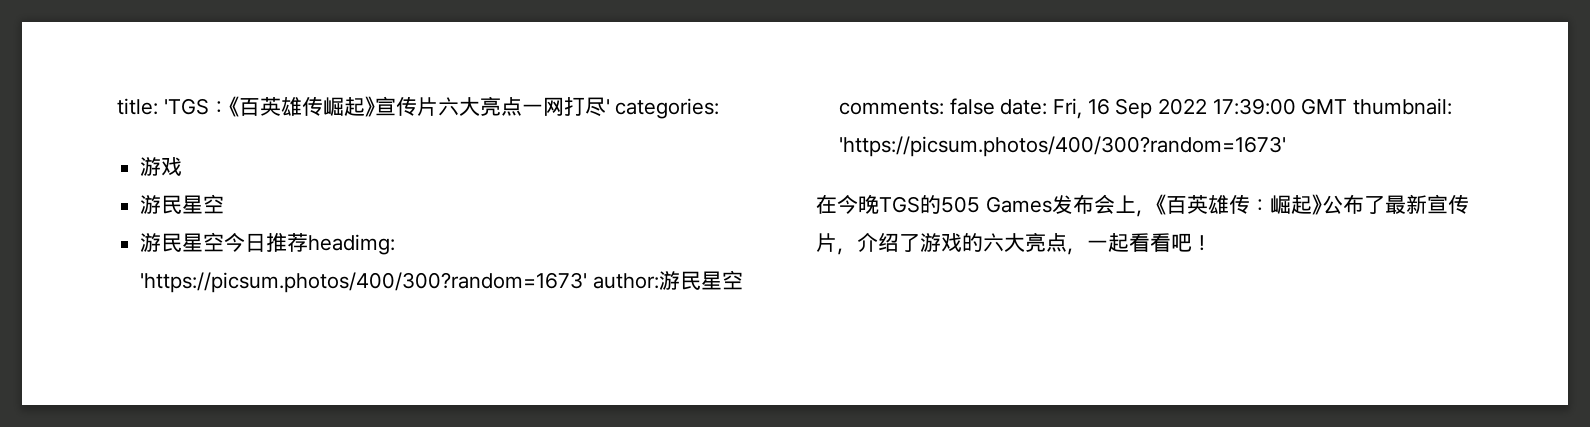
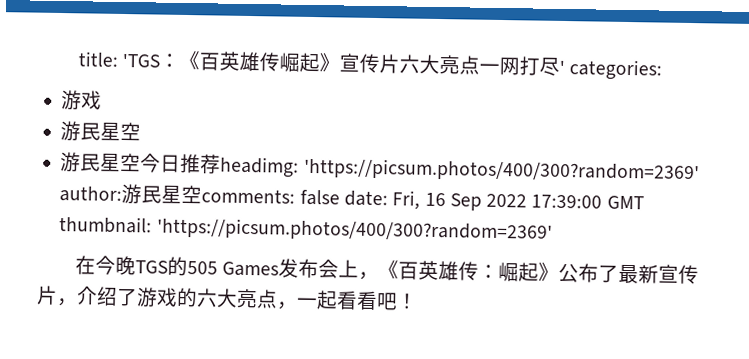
[140,272,588,293] 'https://picsum.photos/400/300?random=1673' -> [303,157,700,184] 'https://picsum.photos/400/300?random=2369'
[839,136,1287,157] 'https://picsum.photos/400/300?random=1673' -> [156,217,553,243] 'https://picsum.photos/400/300?random=2369'

